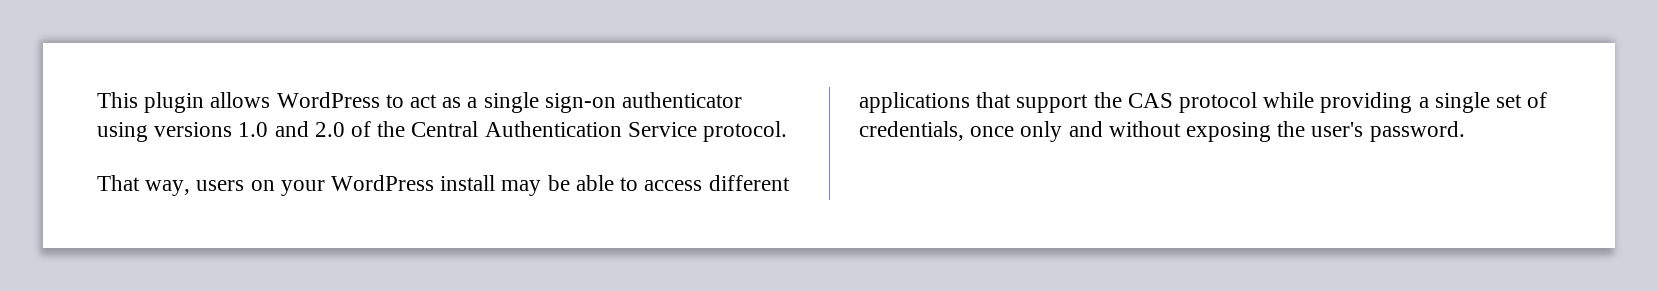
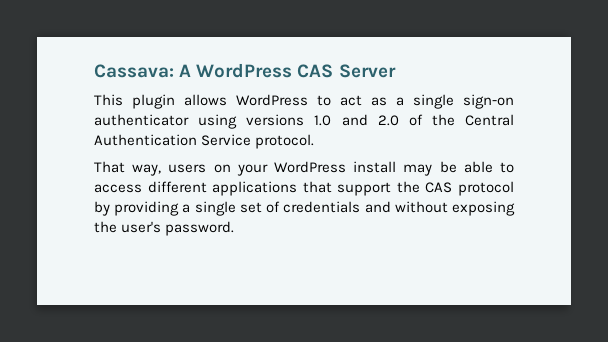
(97, 100) none -> [94,63,396,78] Cassava: A WordPress CAS Server //
[1263,92,1315,108] while -> [94,201,110,216] by
[859,121,1063,142] credentials, once only -> [283,201,361,213] credentials

